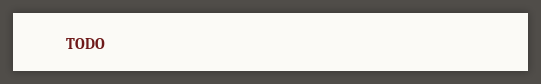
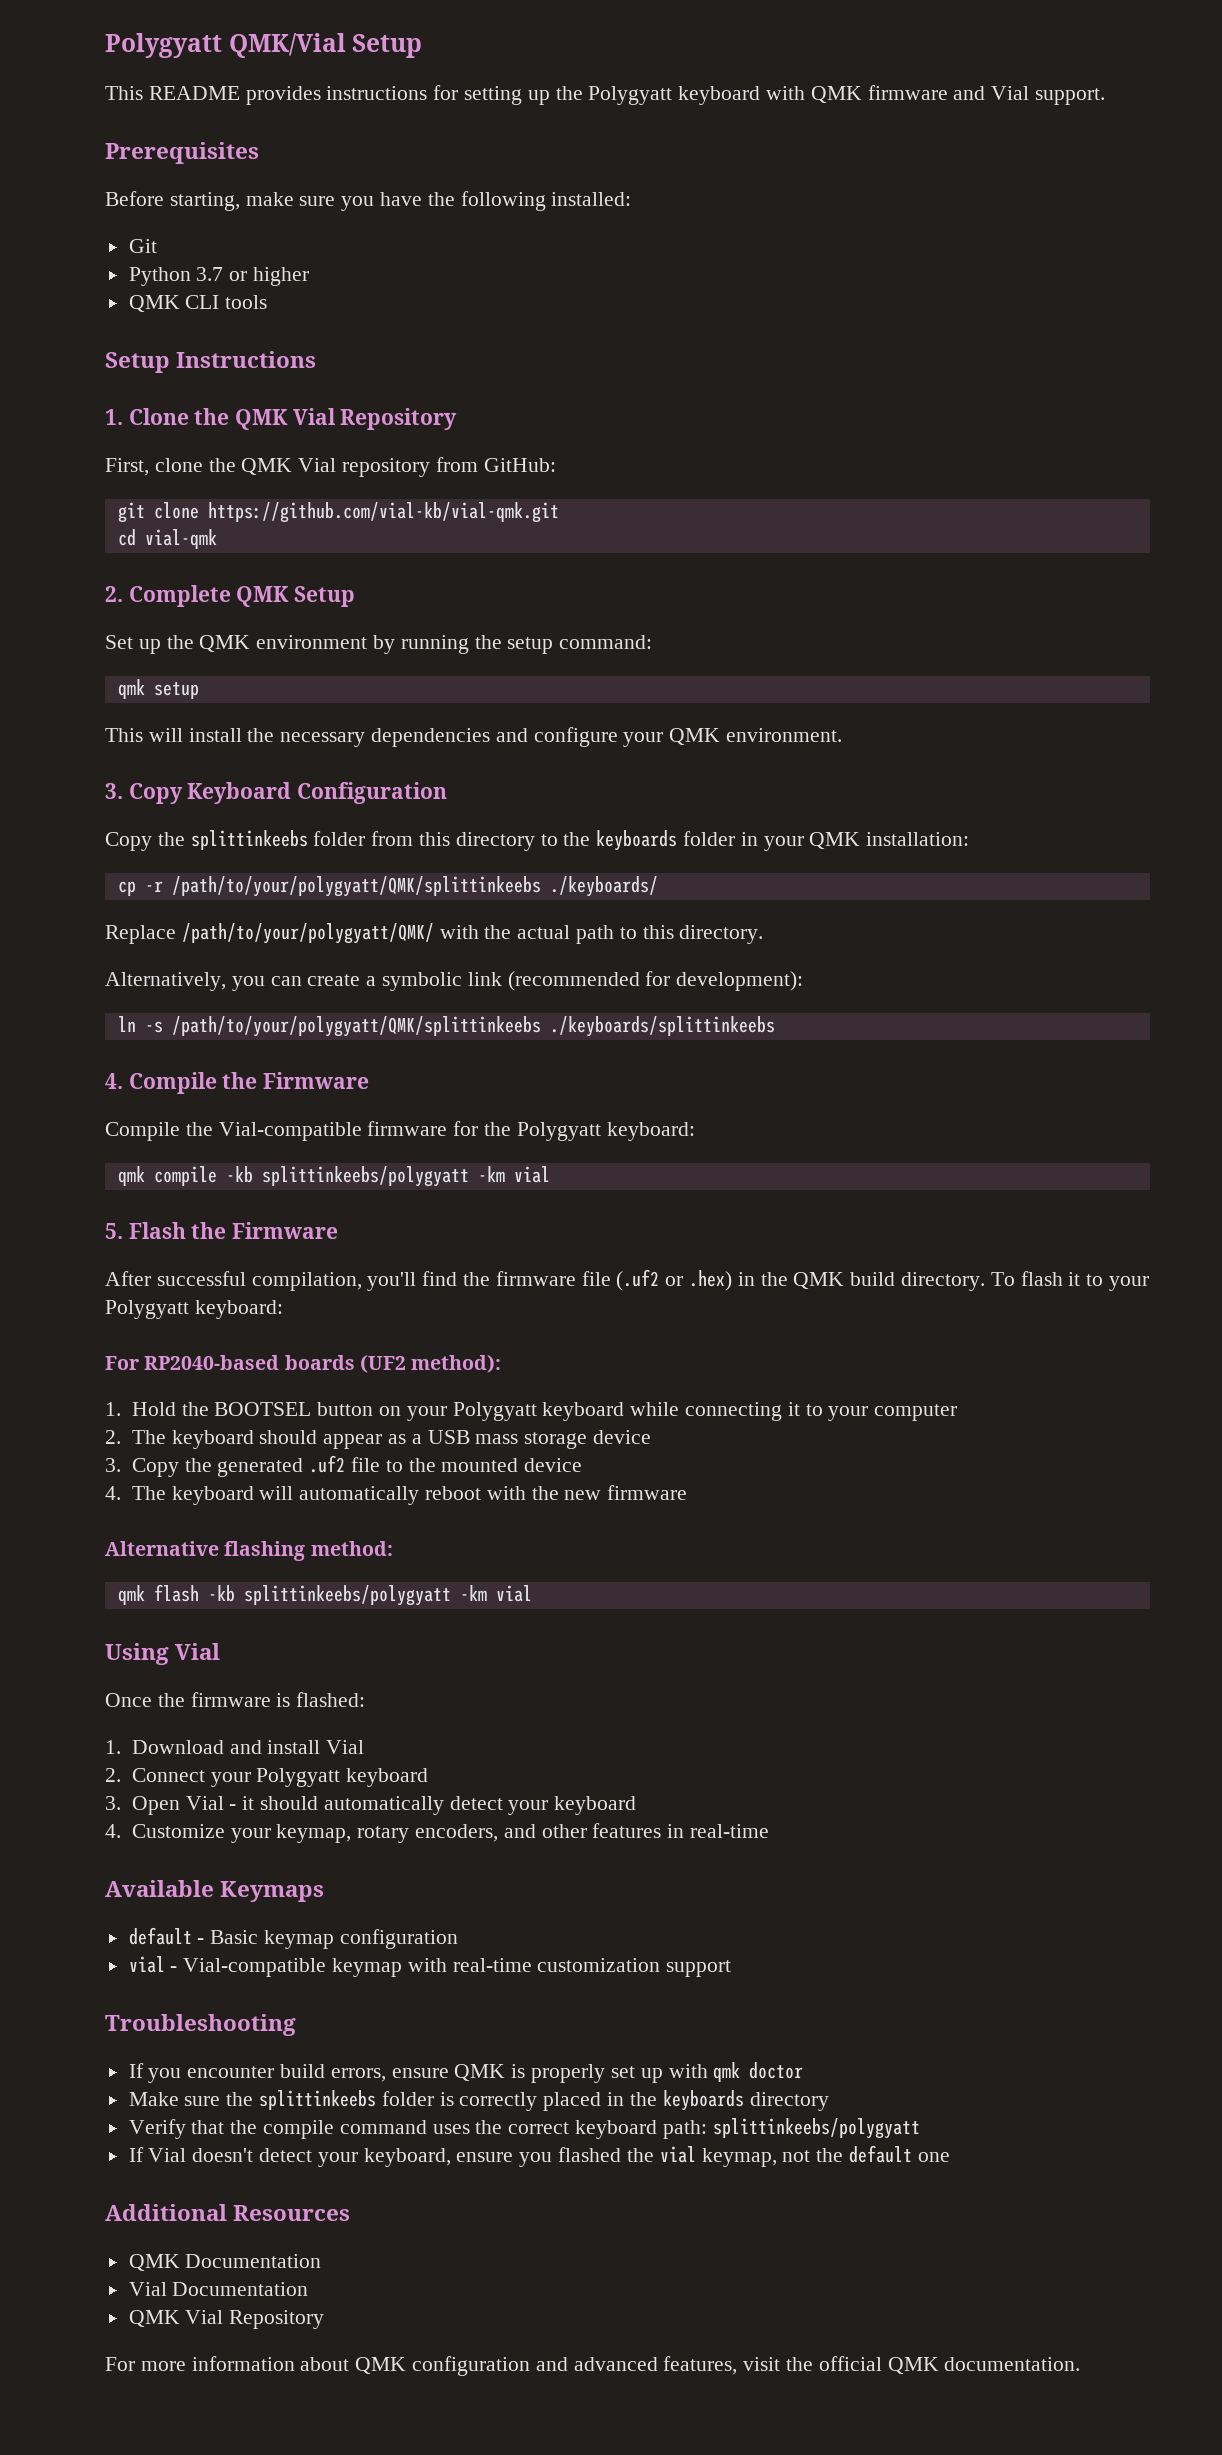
[66,38,105,49] TODO -> [105,33,423,58] [105,85,1106,105] [105,142,259,164] [105,191,632,211] [128,239,157,253] [128,267,310,286] [128,295,268,312] [105,351,317,373] [105,408,458,430] [105,457,556,477] [117,502,559,523] [117,529,217,549] [105,585,356,607] [105,635,653,654] [117,679,199,699] [105,727,843,747] [105,782,448,804] [105,830,970,851] [117,876,658,897] [105,923,764,944] [105,971,804,991] [117,1016,775,1037] [105,1072,370,1094] [105,1121,695,1141] [117,1166,550,1187] [105,1222,339,1239] [105,1269,1150,1291] [105,1300,283,1319] [105,1354,502,1373] [105,1402,958,1421] [105,1430,651,1449] [105,1455,583,1477] [105,1485,688,1505] [105,1541,393,1561] [117,1584,532,1606] [105,1643,221,1665] [105,1692,366,1707] [105,1740,365,1754] [105,1768,429,1787] [105,1796,637,1815] [105,1823,769,1843] [105,1880,325,1902] [128,1927,458,1949] [128,1956,732,1977] [105,2014,296,2036] [128,2062,804,2083] [128,2090,829,2111] [128,2118,920,2139] [128,2145,950,2167] [105,2204,351,2221] [128,2254,322,2271] [128,2282,309,2296] [128,2310,325,2329] [105,2356,1081,2376] Polygyatt QMK/Vial Setup // This README provides instructions for setting up the Polygyatt keyboard with QMK firmware and Vial support. // Prerequisites // Before starting, make sure you have the following installed: // Git // Python 3.7 or higher // QMK CLI tools // Setup Instructions // 1. Clone the QMK Vial Repository // First, clone the QMK Vial repository from GitHub: // git clone https://github.com/vial-kb/vial-qmk.git // cd vial-qmk // 2. Complete QMK Setup // Set up the QMK environment by running the setup command: // qmk setup // This will install the necessary dependencies and configure your QMK environment. // 3. Copy Keyboard Configuration // Copy the splittinkeebs folder from this directory to the keyboards folder in your QMK installation: // cp -r /path/to/your/polygyatt/QMK/splittinkeebs ./keyboards/ // Replace /path/to/your/polygyatt/QMK/ with the actual path to this directory. // Alternatively, you can create a symbolic link (recommended for development): // ln -s /path/to/your/polygyatt/QMK/splittinkeebs ./keyboards/splittinkeebs // 4. Compile the Firmware // Compile the Vial-compatible firmware for the Polygyatt keyboard: // qmk compile -kb splittinkeebs/polygyatt -km vial // 5. Flash the Firmware // After successful compilation, you'll find the firmware file (.uf2 or .hex) in the QMK build directory. To flash it to your Polygyatt keyboard: // For RP2040-based boards (UF2 method): // 1. Hold the BOOTSEL button on your Polygyatt keyboard while connecting it to your computer // 2. The keyboard should appear as a USB mass storage device // 3. Copy the generated .uf2 file to the mounted device // 4. The keyboard will automatically reboot with the new firmware // Alternative flashing method: // qmk flash -kb splittinkeebs/polygyatt -km vial // Using Vial // Once the firmware is flashed: // 1. Download and install Vial // 2. Connect your Polygyatt keyboard // 3. Open Vial - it should automatically detect your keyboard // 4. Customize your keymap, rotary encoders, and other features in real-time // Available Keymaps // default - Basic keymap configuration // vial - Vial-compatible keymap with real-time customization support // Troubleshooting // If you encounter build errors, ensure QMK is properly set up with qmk doctor // Make sure the splittinkeebs folder is correctly placed in the keyboards directory // Verify that the compile command uses the correct keyboard path: splittinkeebs/polygyatt // If Vial doesn't detect your keyboard, ensure you flashed the vial keymap, not the default one // Additional Resources // QMK Documentation // Vial Documentation // QMK Vial Repository // For more information about QMK configuration and advanced features, visit the official QMK documentation.

